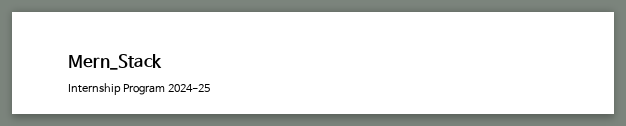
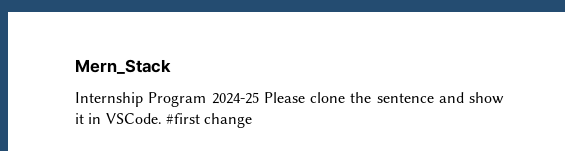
(210, 88) none -> [263,92,504,104] [75,113,253,128] Please clone the sentence and show it in VSCode. #first change

